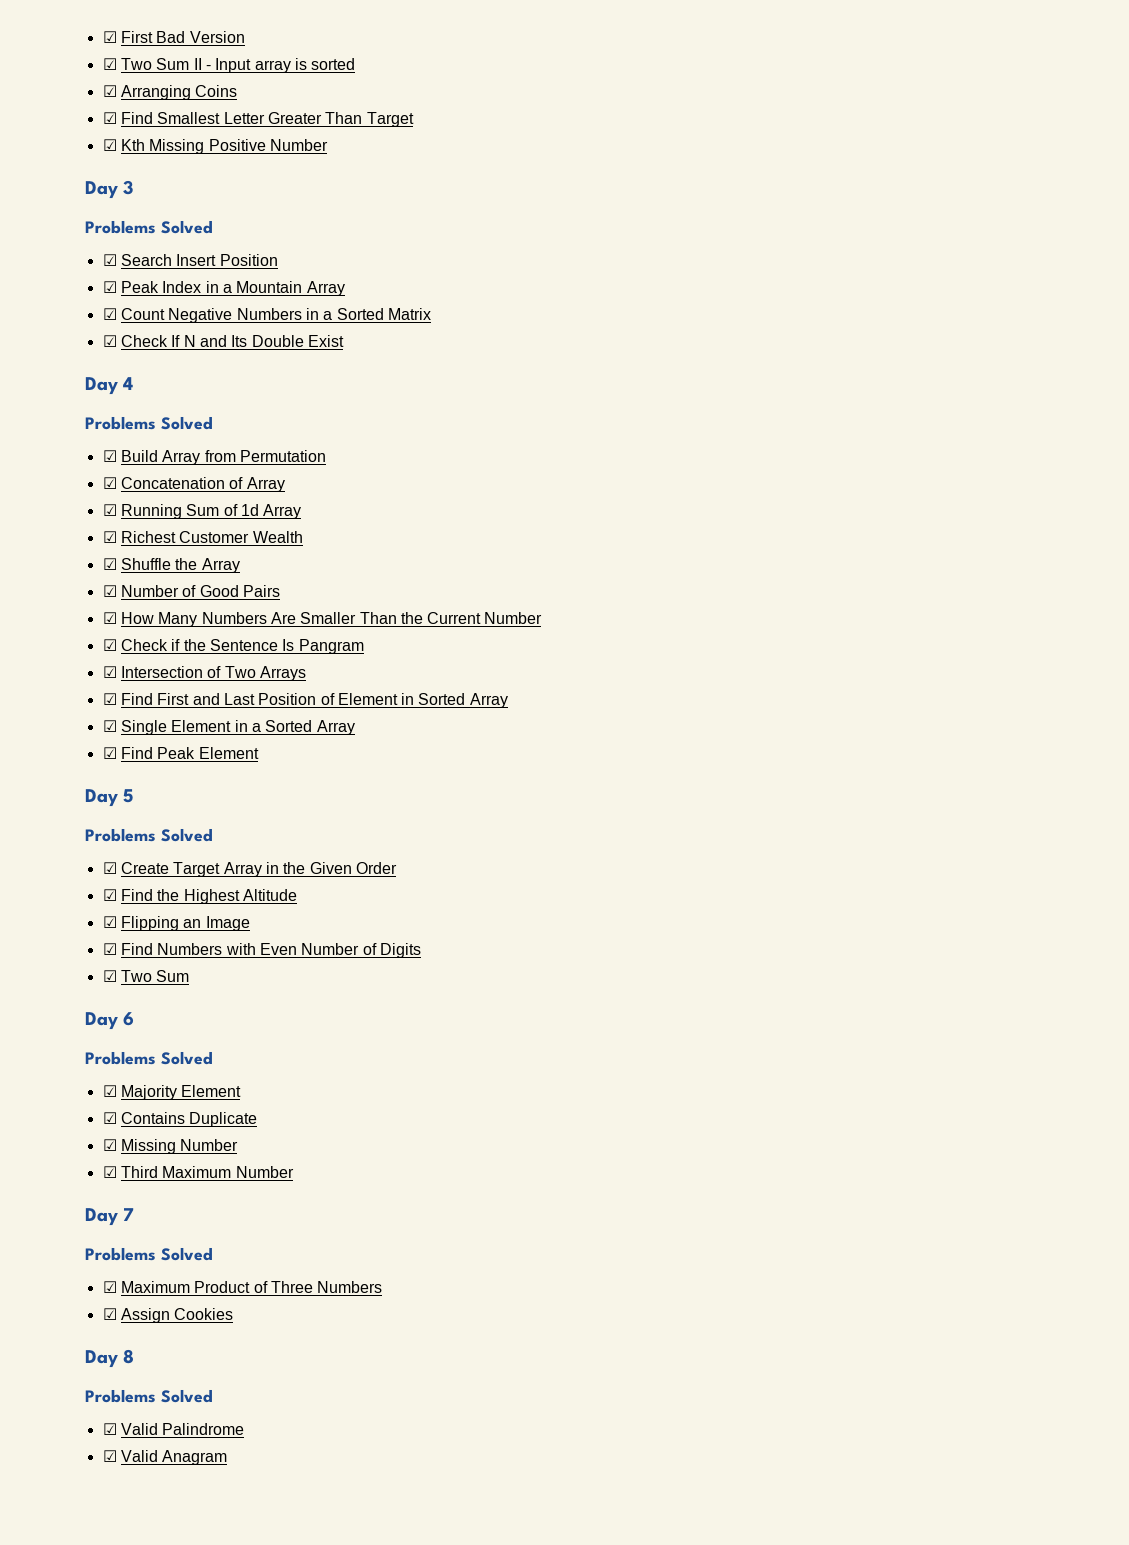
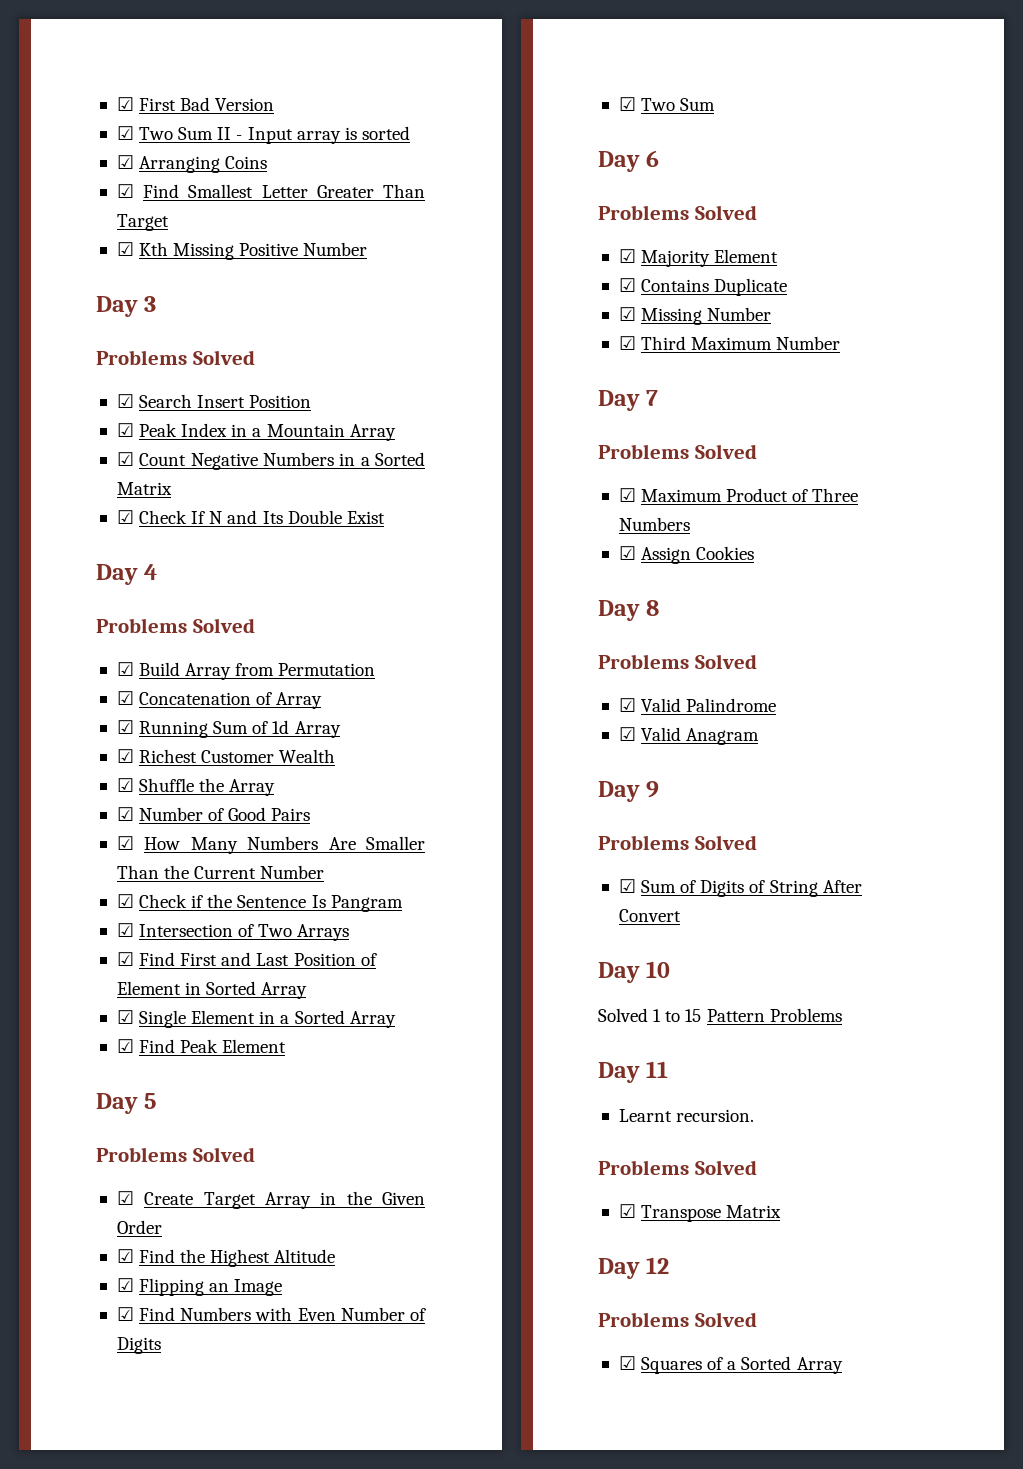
(228, 1457) none -> [598,781,660,802] [598,835,757,850] [618,879,862,897] [618,909,681,922] [598,961,671,983] [598,1008,842,1022] [598,1061,669,1083] [618,1109,755,1122] [598,1160,757,1175] [618,1204,782,1222] [598,1257,670,1279] [598,1312,757,1327] [618,1356,843,1374] // Day 9 // Problems Solved // ☑ Sum of Digits of String After Convert // Day 10 // Solved 1 to 15 Pattern Problems // Day 11 // Learnt recursion. // Problems Solved // ☑ Transpose Matrix // Day 12 // Problems Solved // ☑ Squares of a Sorted Array

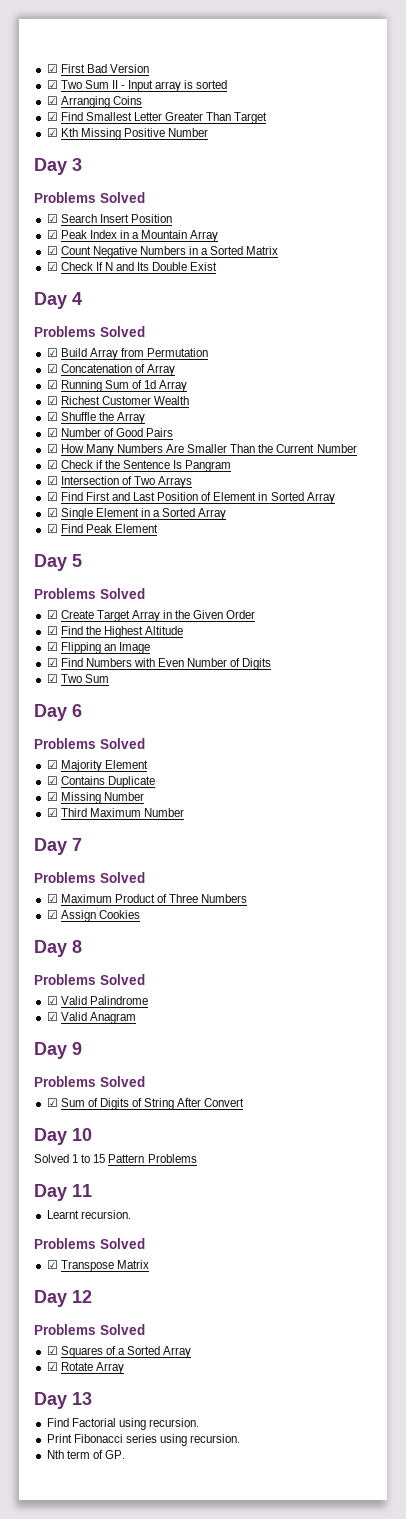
(843, 1365) none -> [46,1362,124,1374] [34,1392,92,1409] [46,1418,199,1430] [46,1434,241,1446] [46,1450,125,1459] // ☑ Rotate Array // Day 13 // Find Factorial using recursion. // Print Fibonacci series using recursion. // Nth term of GP.

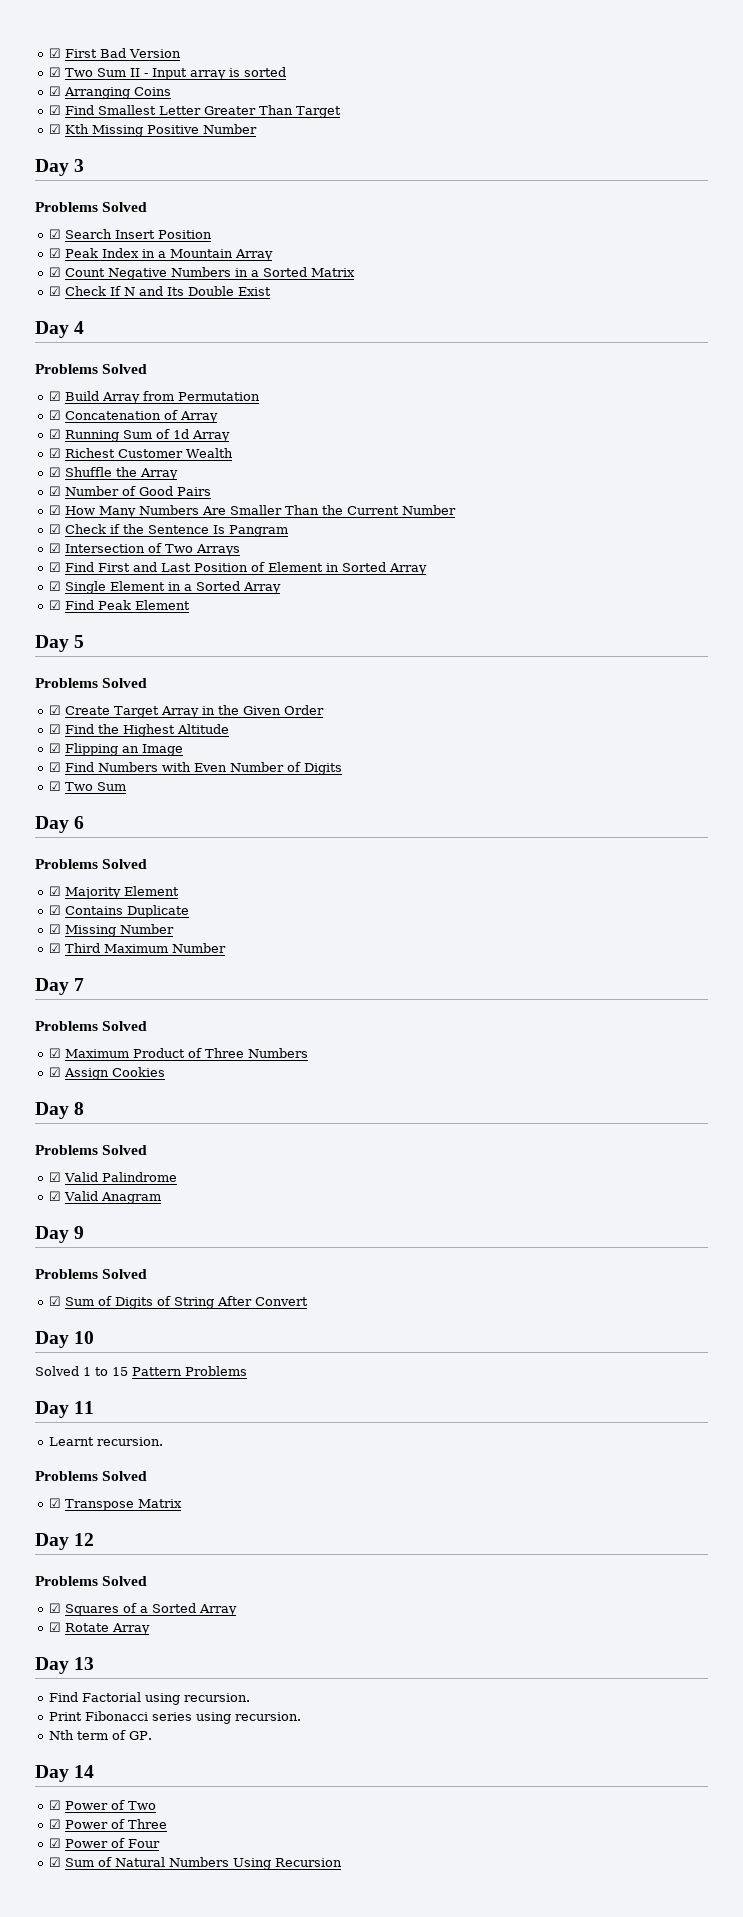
(125, 1454) none -> [35,1765,95,1782] [48,1800,156,1810] [48,1819,167,1829] [48,1838,160,1848] [48,1857,342,1870] // Day 14 // ☑ Power of Two // ☑ Power of Three // ☑ Power of Four // ☑ Sum of Natural Numbers Using Recursion

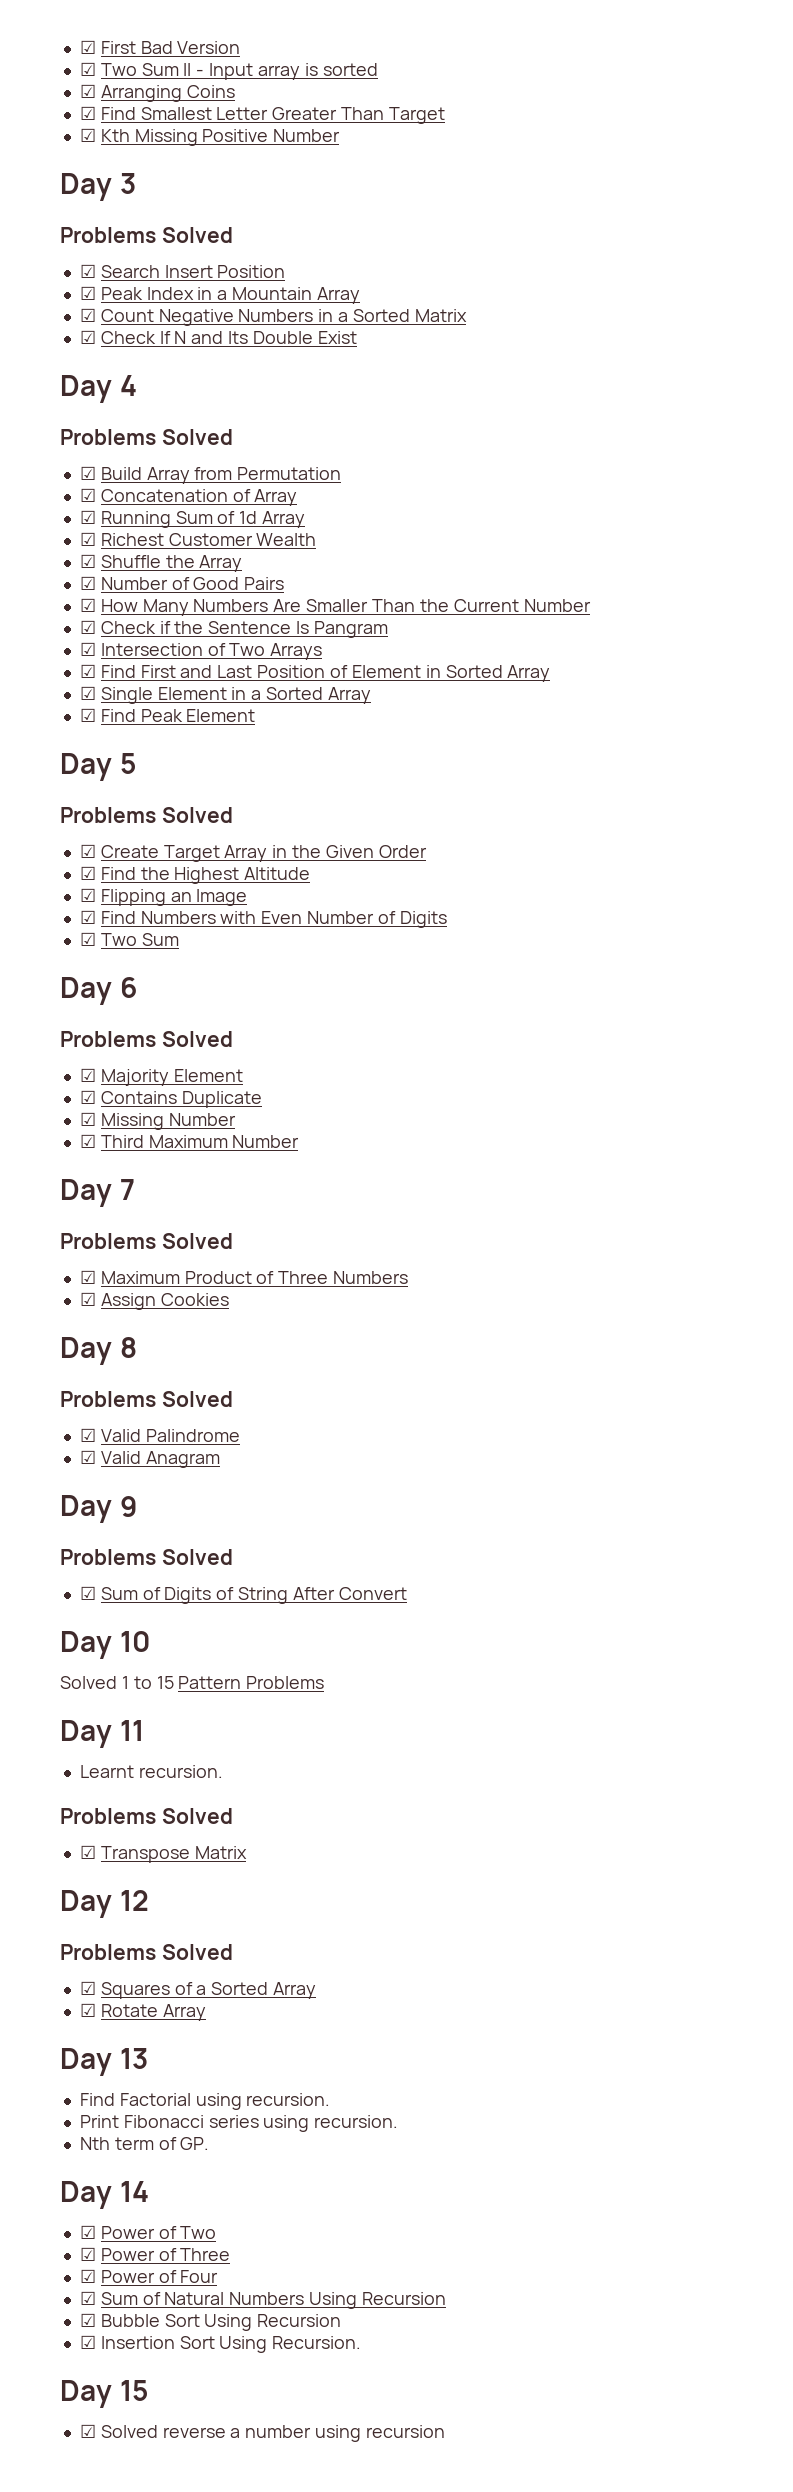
(342, 1862) none -> [79,2313,342,2331] [79,2335,362,2353] [60,2380,148,2408] [79,2424,445,2442] // ☑ Bubble Sort Using Recursion // ☑ Insertion Sort Using Recursion. // Day 15 // ☑ Solved reverse a number using recursion

